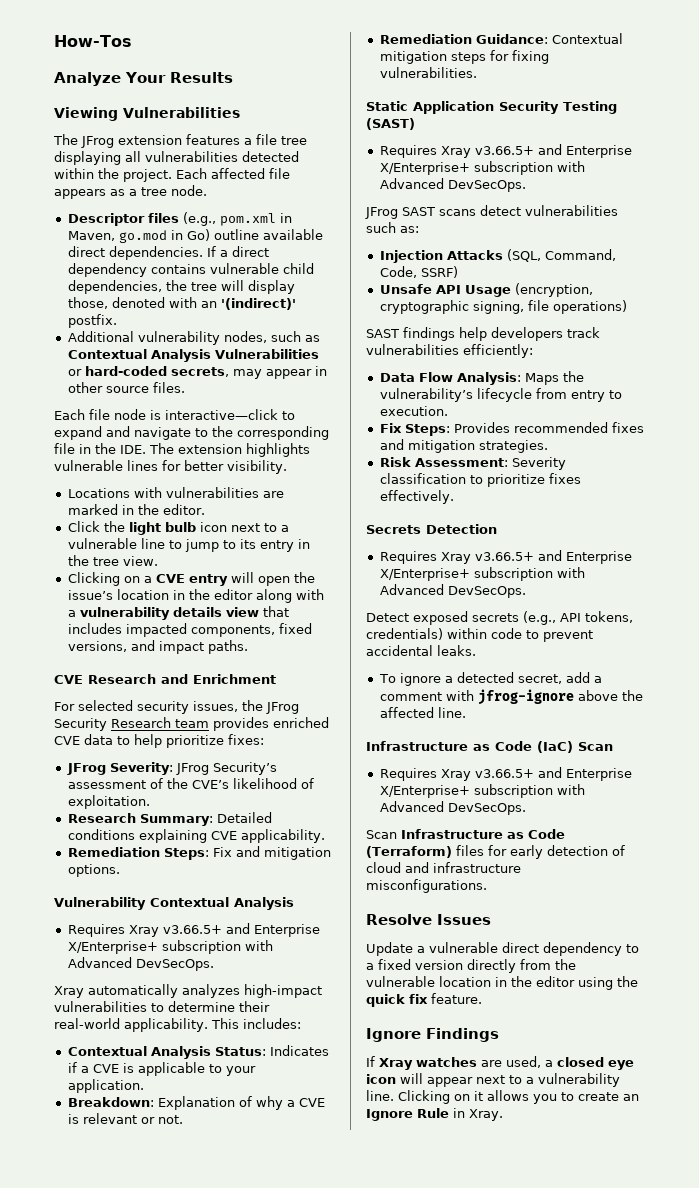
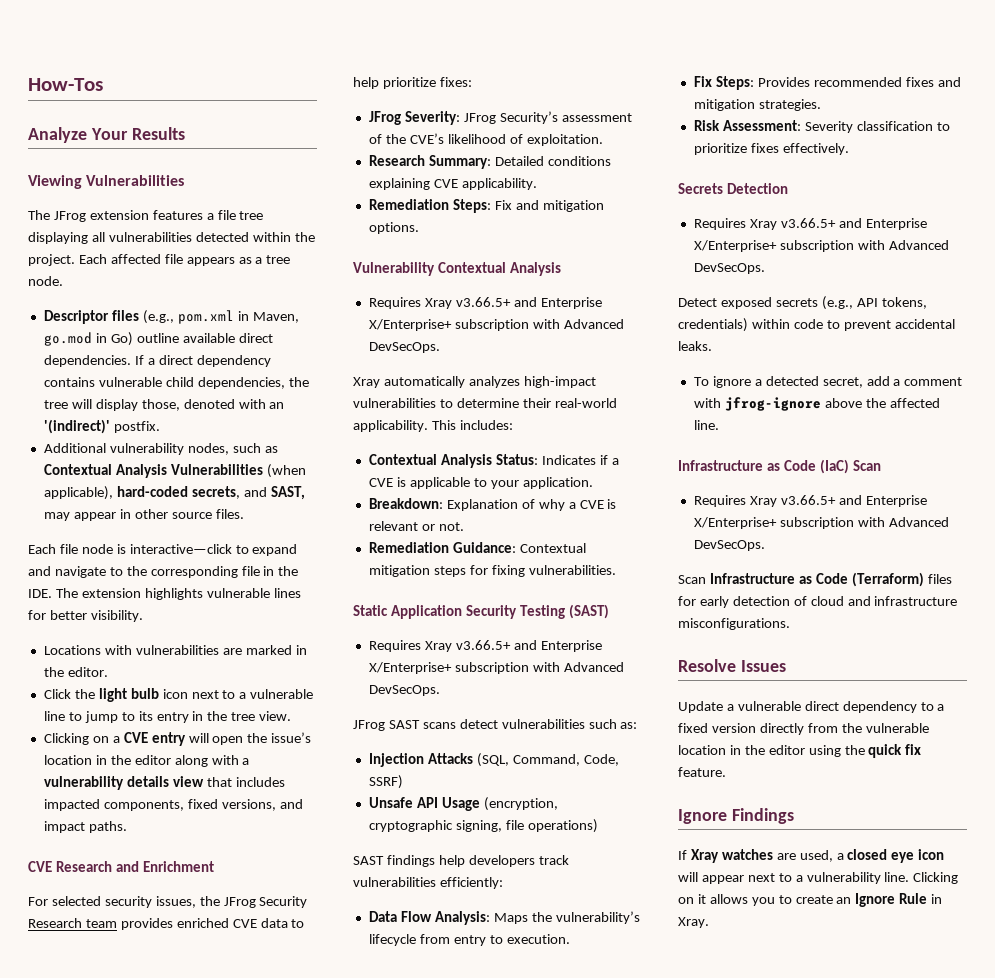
[67,366,229,377] or hard-coded secrets, -> [266,464,306,478] [43,486,305,500] (when applicable), hard-coded secrets, and SAST,

